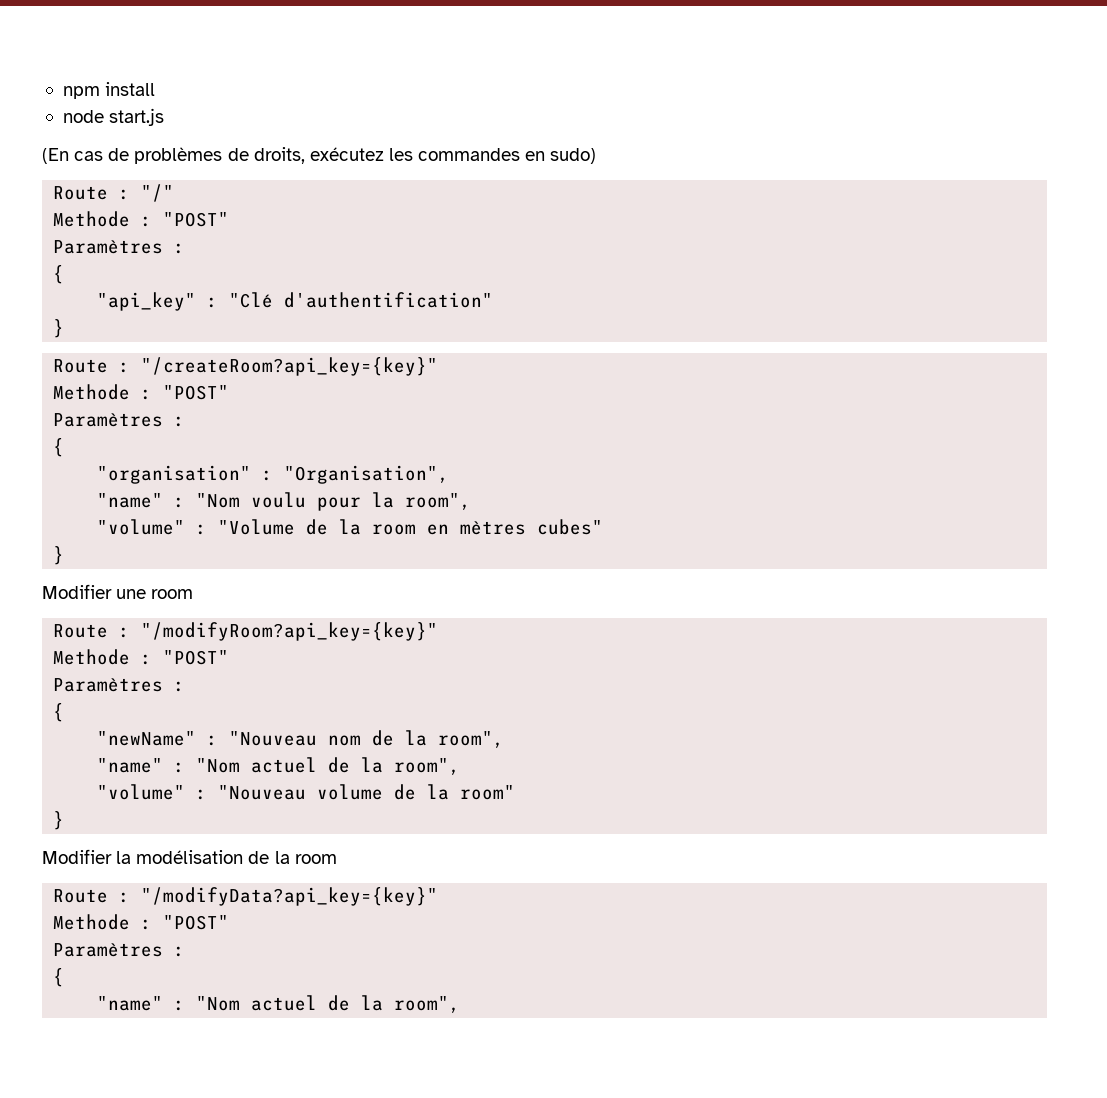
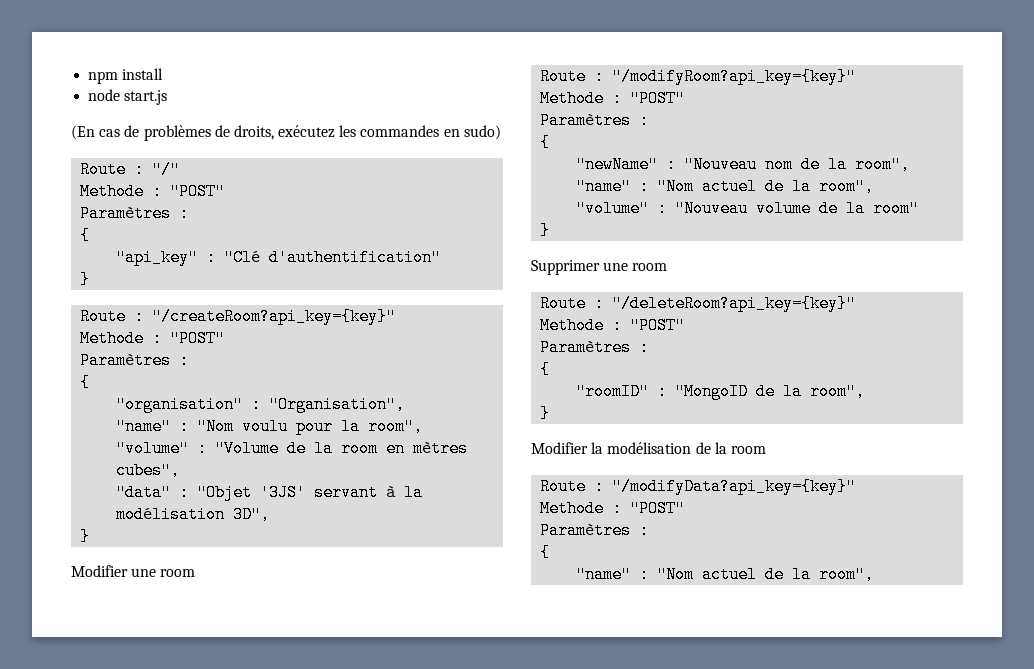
[537,519,604,535] cubes" -> [116,462,181,479] [116,484,424,501] [116,506,271,523] cubes", // "data" : "Objet '3JS' servant à la modélisation 3D",
(65, 820) none -> [531,260,668,275] [540,295,857,312] [540,317,686,334] [540,339,650,356] [540,361,551,378] [576,383,866,400] [540,405,551,422] // Supprimer une room // Route : "/deleteRoom?api_key={key}" // Methode : "POST" // Paramètres : // { // "roomID" : "MongoID de la room", // }

